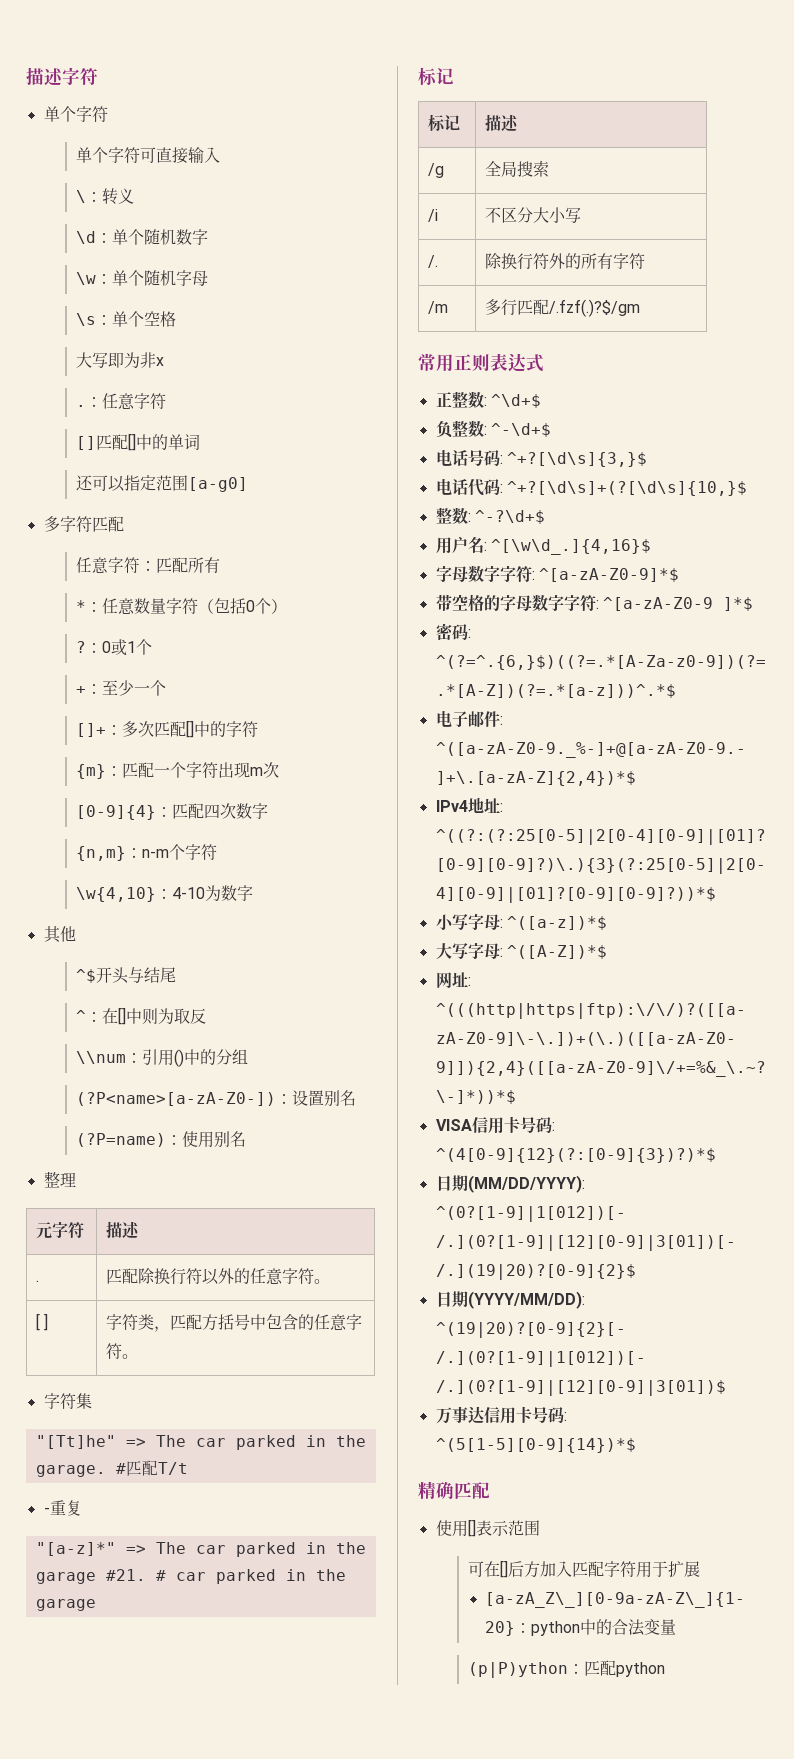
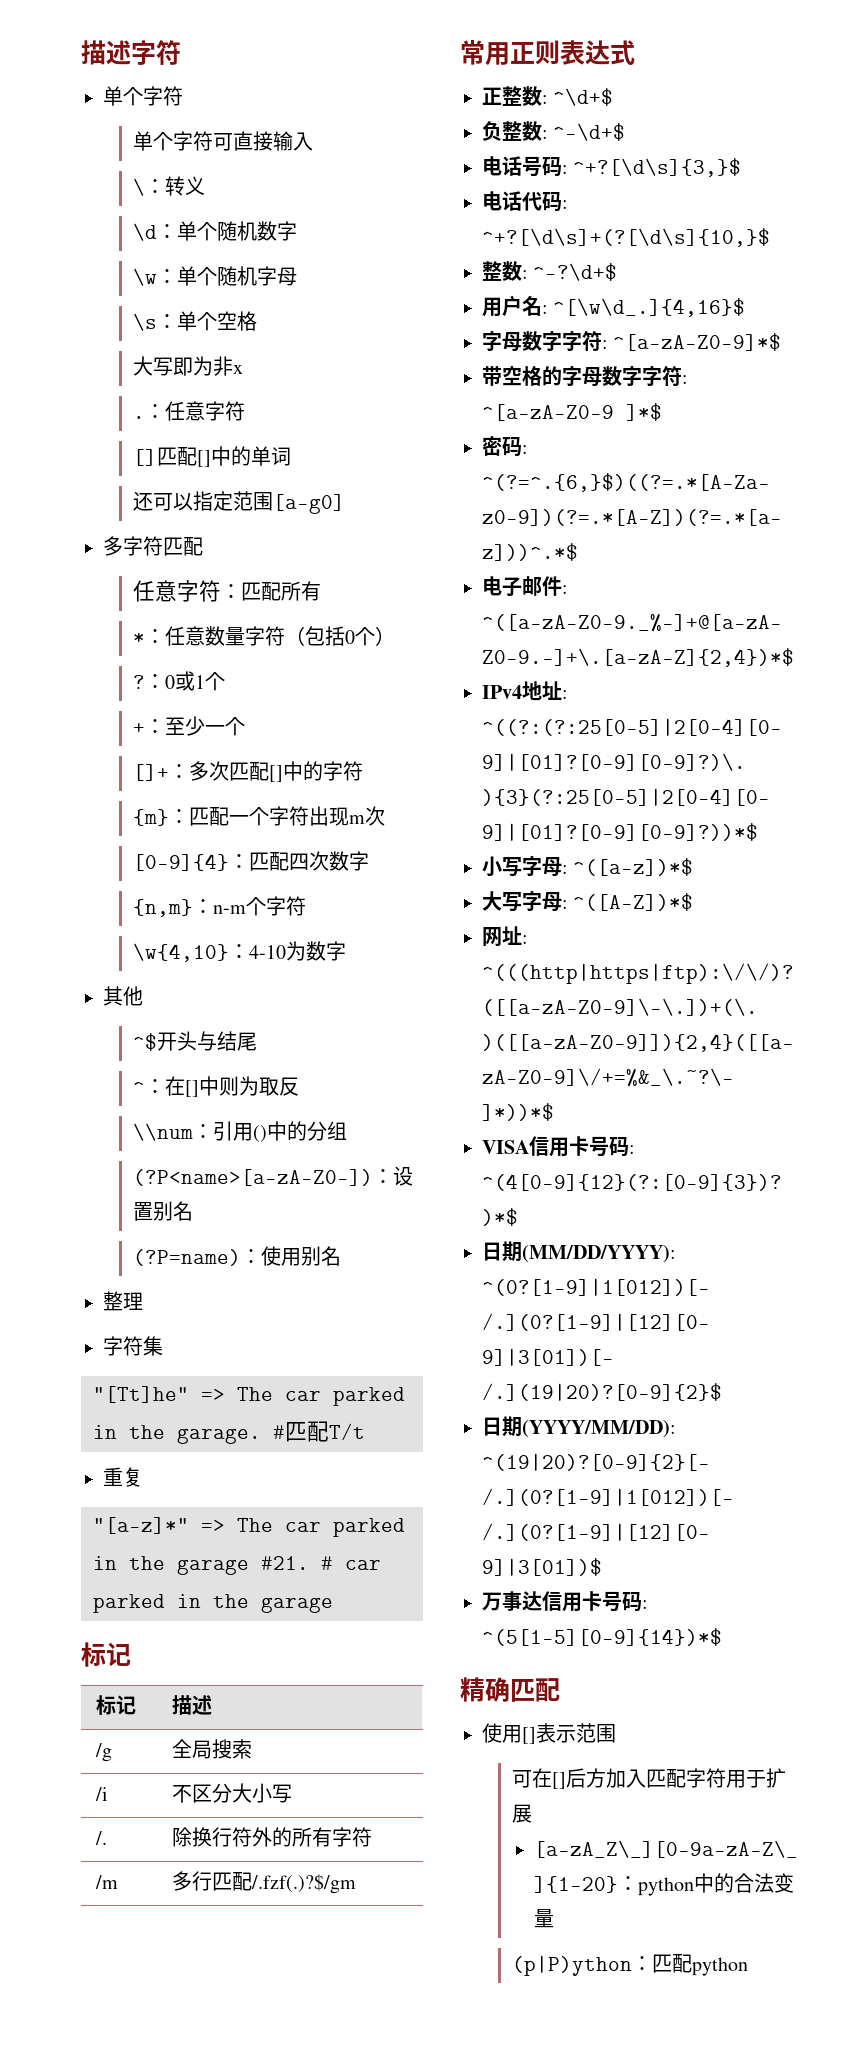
[35,1222,84,1239] [105,1221,139,1239] [35,1280,39,1282] [105,1268,330,1285] [35,1313,48,1331] [105,1314,362,1332] [105,1343,138,1359] // 元字符 | 描述 // . | 匹配除换行符以外的任意字符。 // [ ] | 字符类，匹配方括号中包含的任意字符。 -> (143, 1301) none
[43,1507,50,1514] - -> (365, 1431) none

